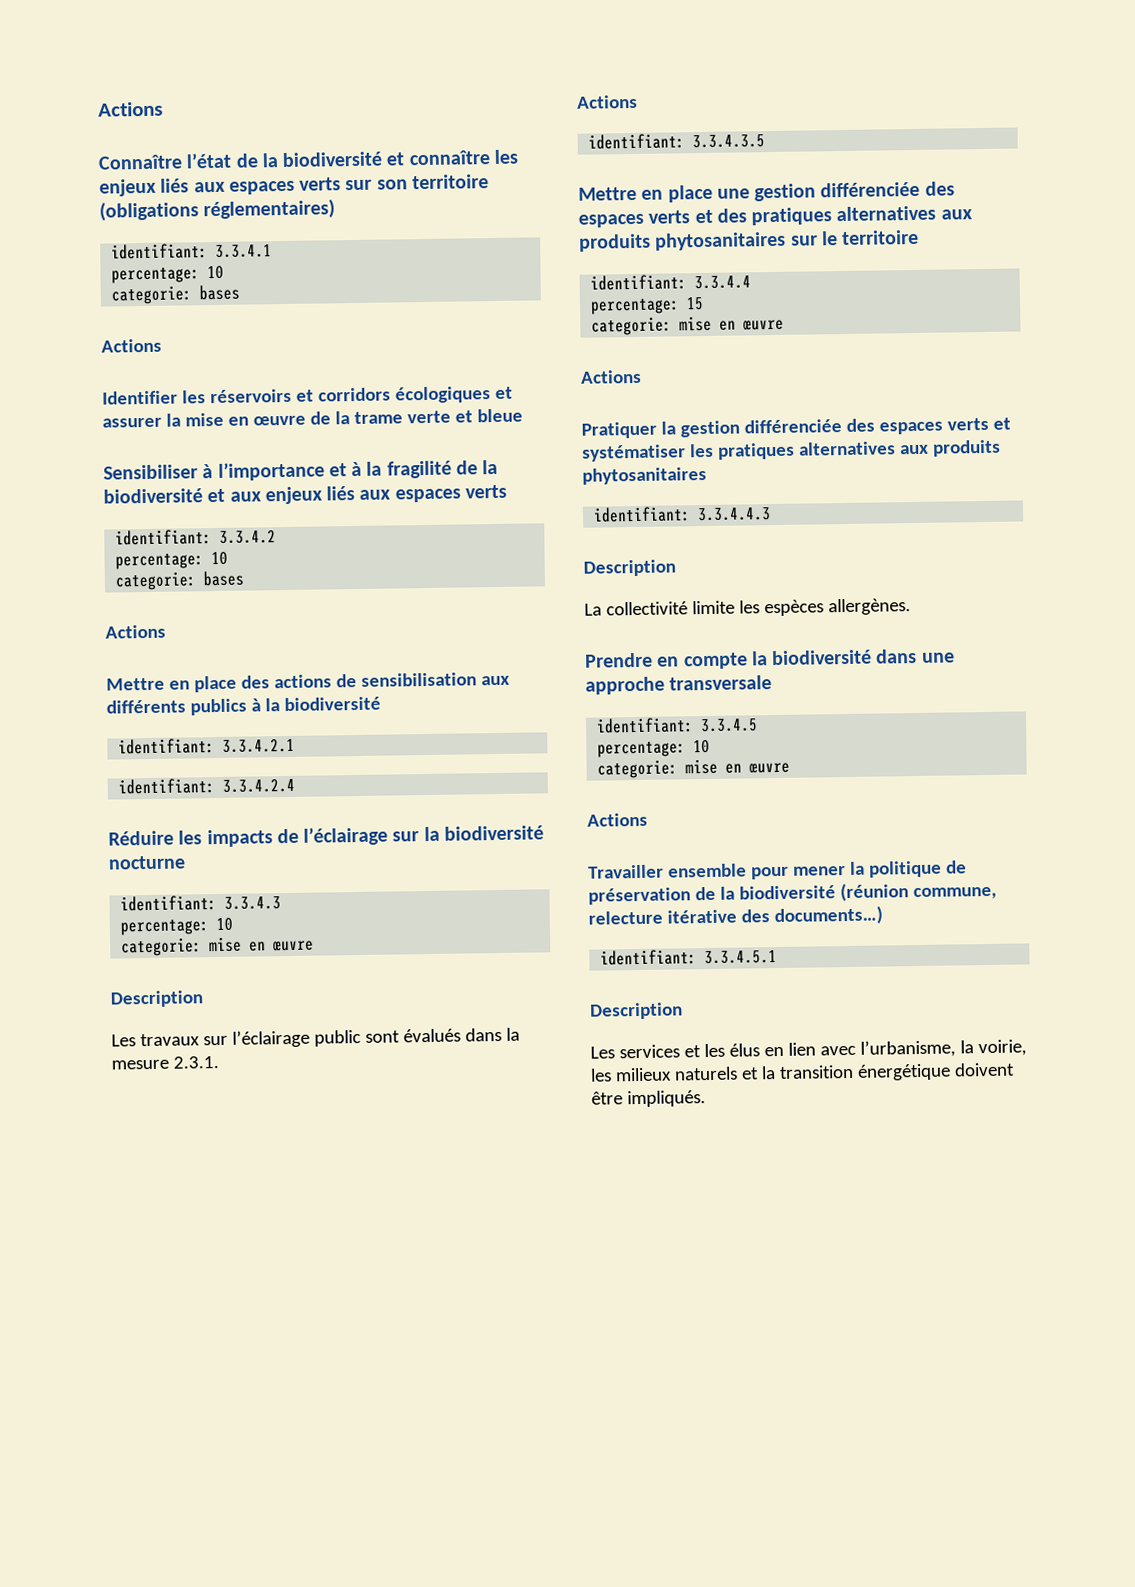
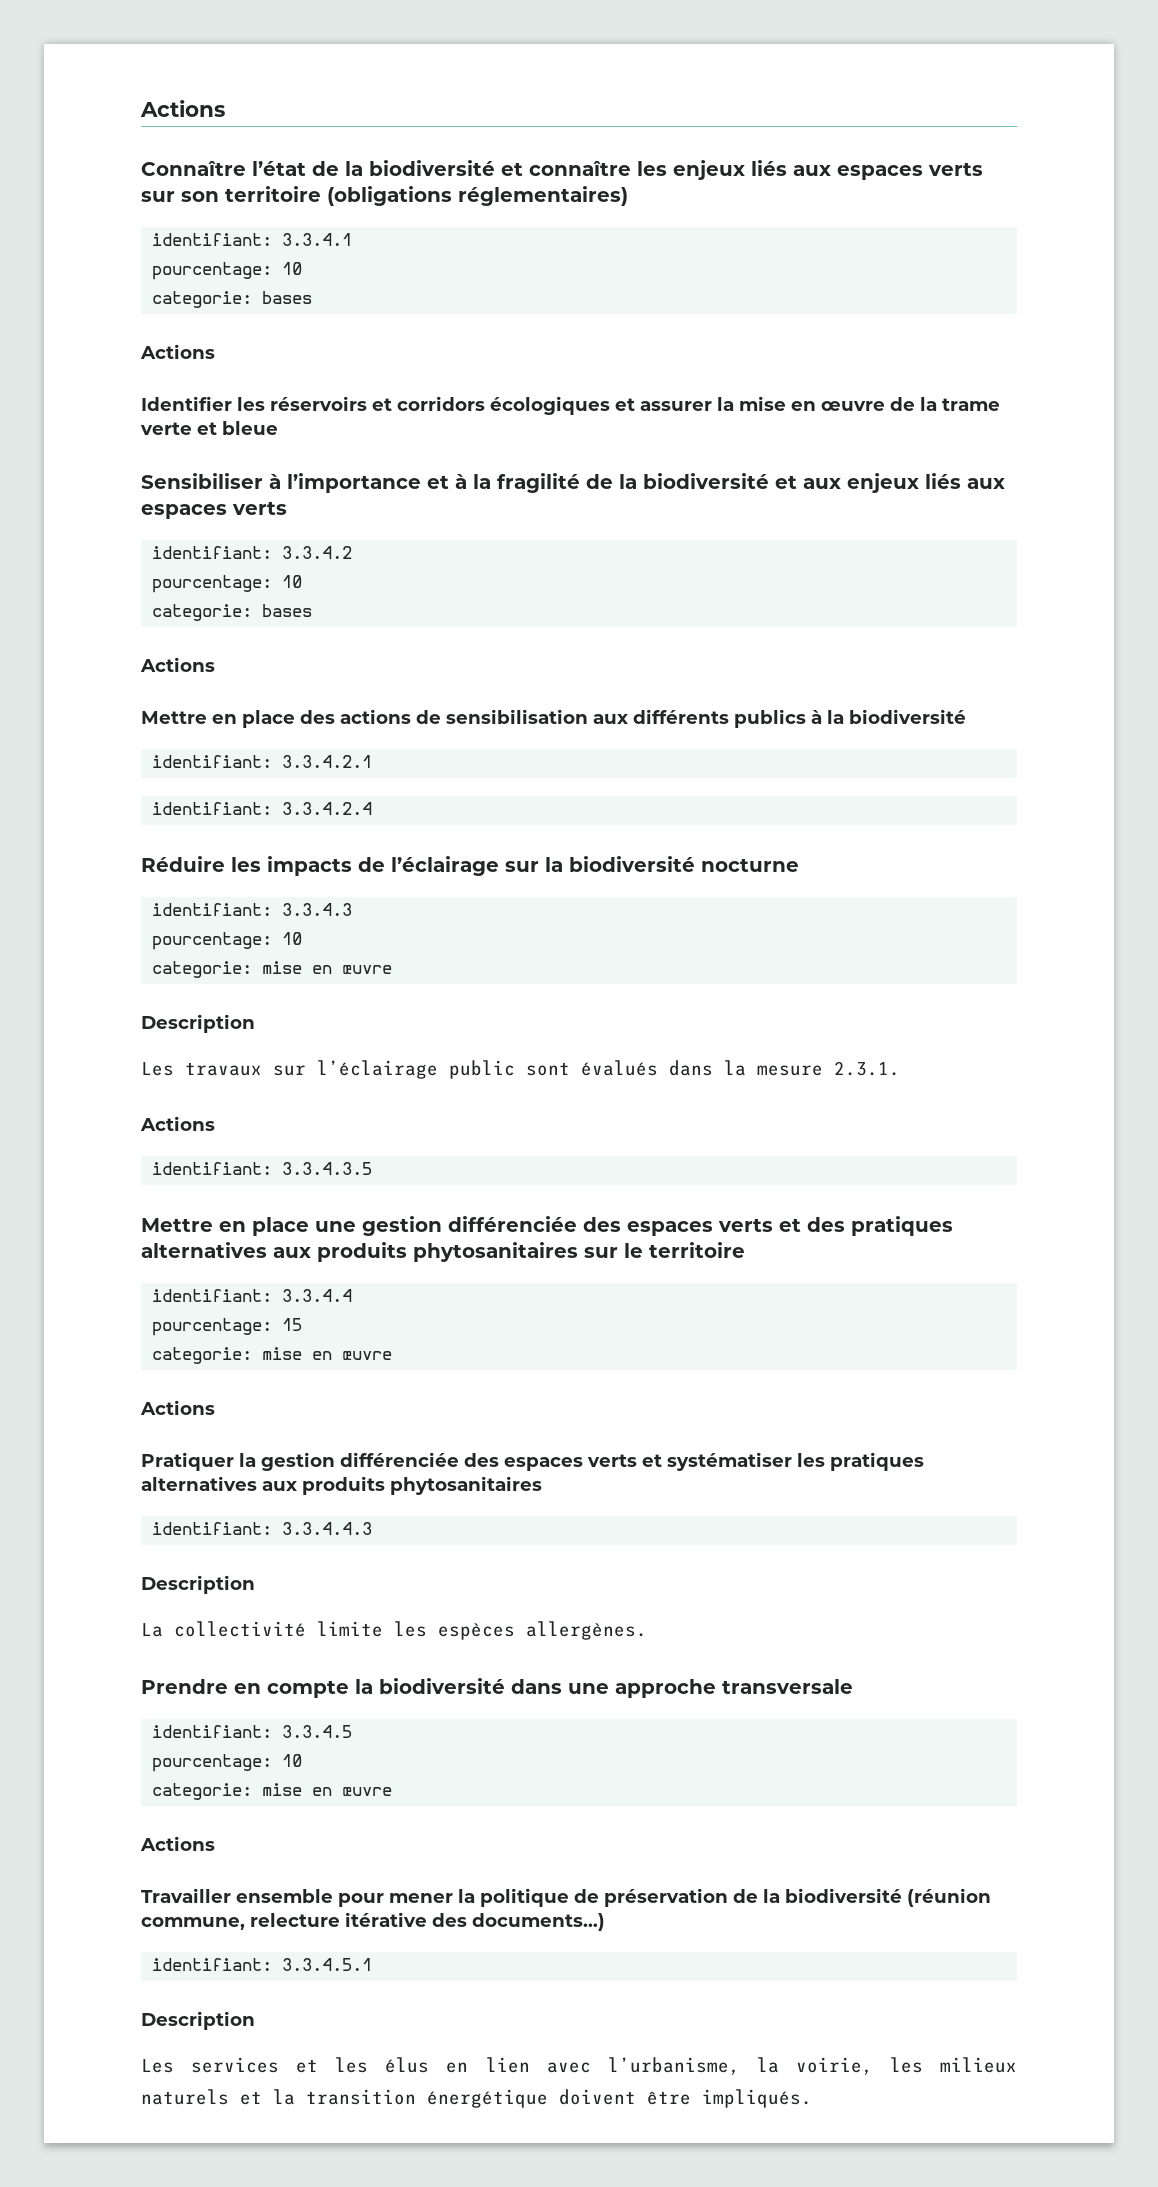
[111,267,201,284] percentage: -> [152,262,273,280] pourcentage:
[115,553,205,570] percentage: -> [152,575,273,593] pourcentage:
[120,919,210,936] percentage: -> [152,932,273,950] pourcentage:
[590,298,681,315] percentage: -> [152,1318,273,1336] pourcentage:
[597,741,687,758] percentage: -> [152,1754,273,1772] pourcentage:

